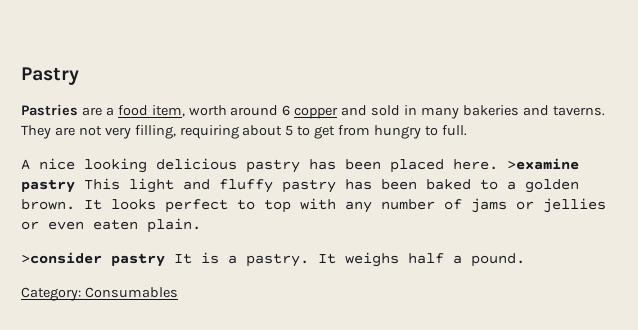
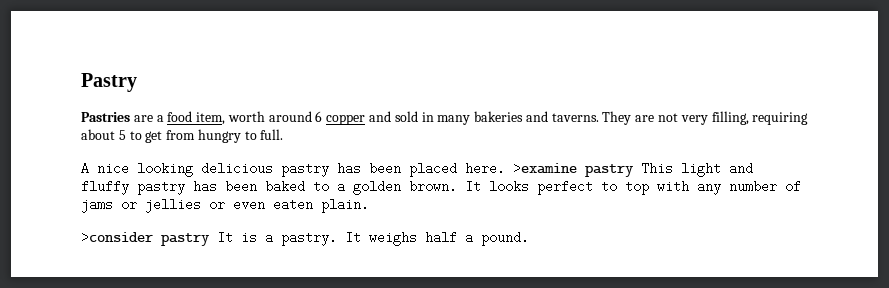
[21,287,178,301] // Category: Consumables -> (529, 238) none

